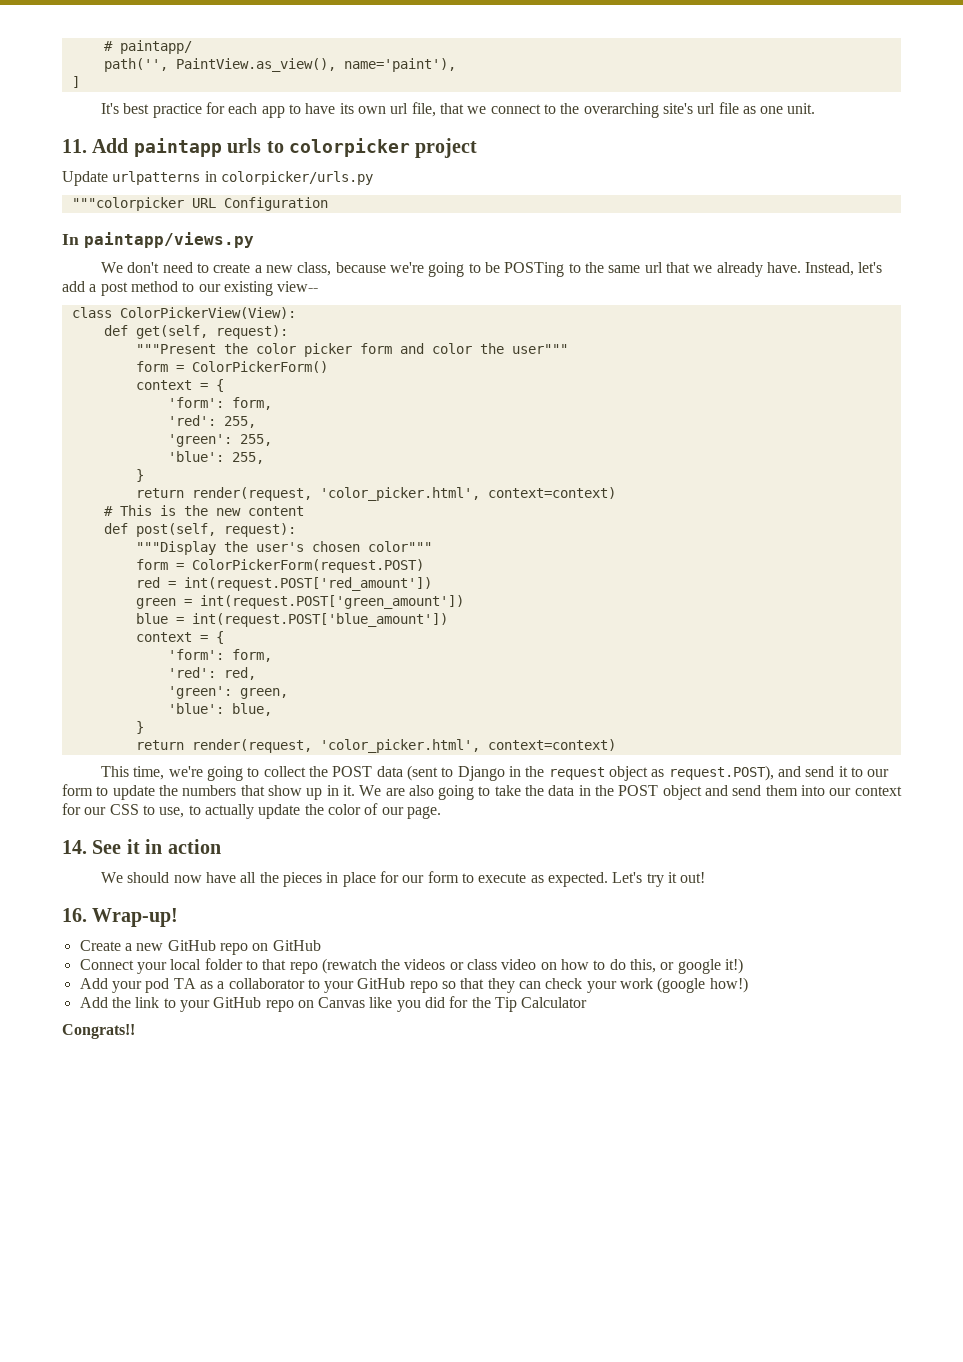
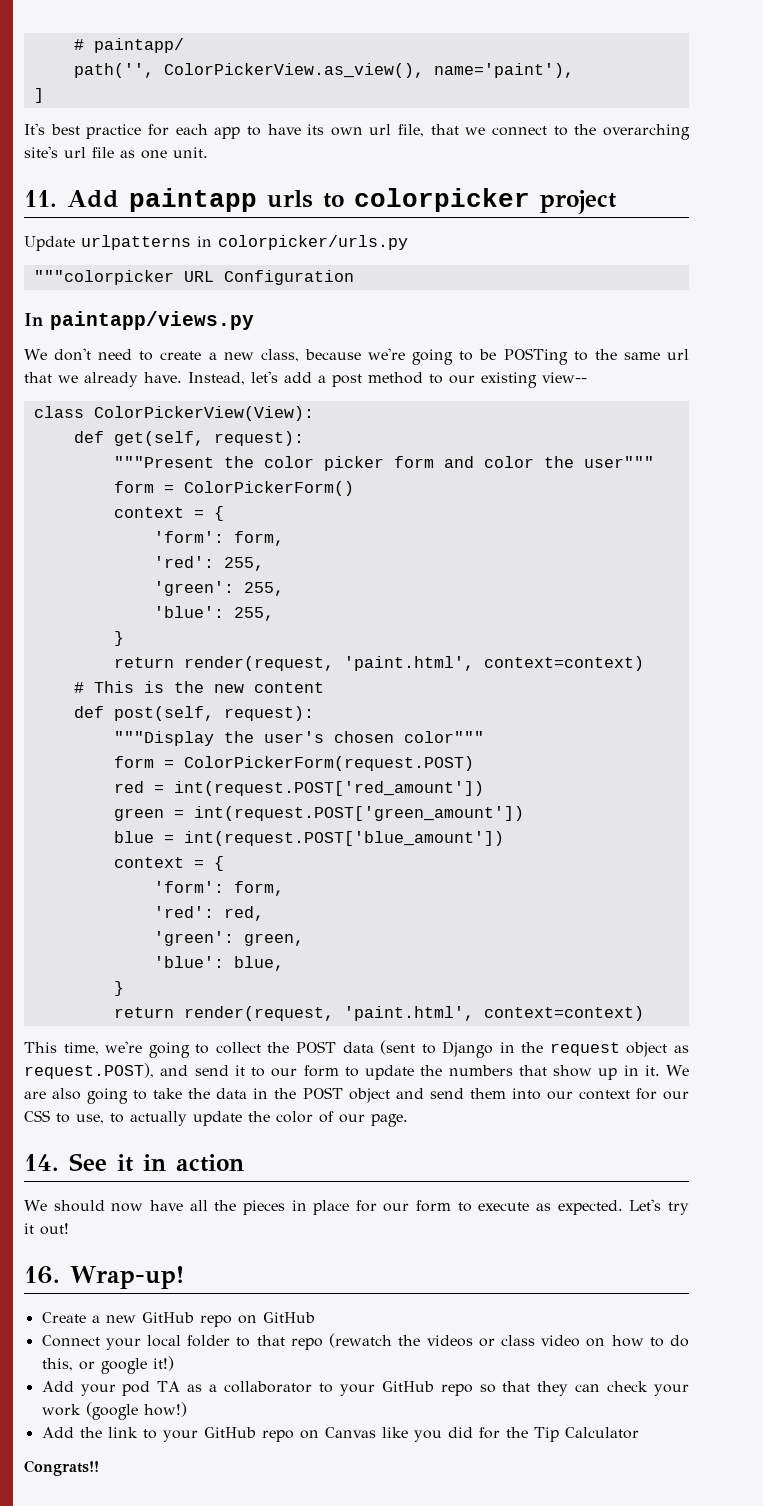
[175,58,336,72] PaintView.as_view(), -> [163,63,424,78] ColorPickerView.as_view(),
[319,487,480,501] 'color_picker.html', -> [343,656,474,671] 'paint.html',
[319,739,480,753] 'color_picker.html', -> [343,1006,474,1021] 'paint.html',

